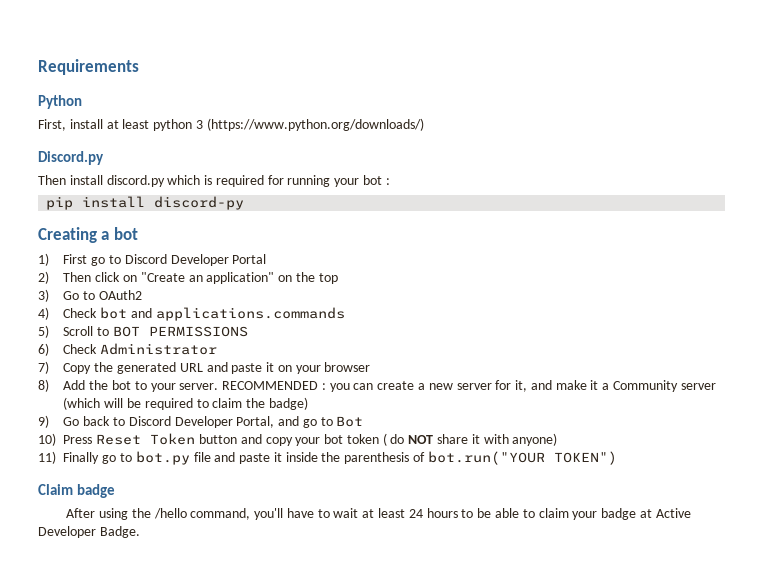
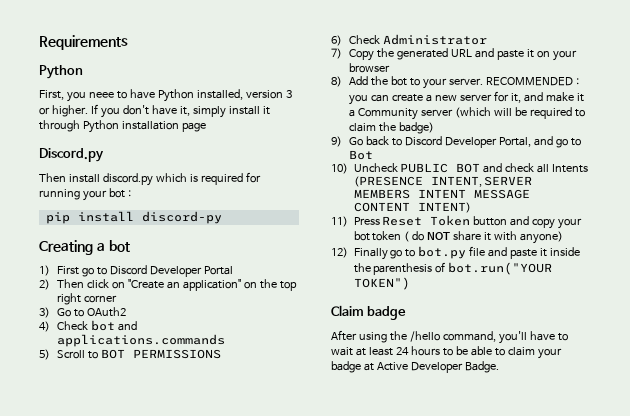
[69,118,424,131] install at least python 3 (https://www.python.org/downloads/) -> [66,89,292,102] [39,104,270,118] [39,120,206,133] you neee to have Python installed, version 3 or higher. If you don't have it, simply install it through Python installation page
(338, 278) none -> [57,293,118,305] right corner
(56, 439) none -> [353,163,589,173] [353,176,533,187] [353,189,530,199] [353,202,471,213] [331,216,348,227] Uncheck PUBLIC BOT and check all Intents (PRESENCE INTENT, SERVER MEMBERS INTENT MESSAGE CONTENT INTENT) // 11)
[38,451,56,464] 11) -> [331,247,348,258] 12)

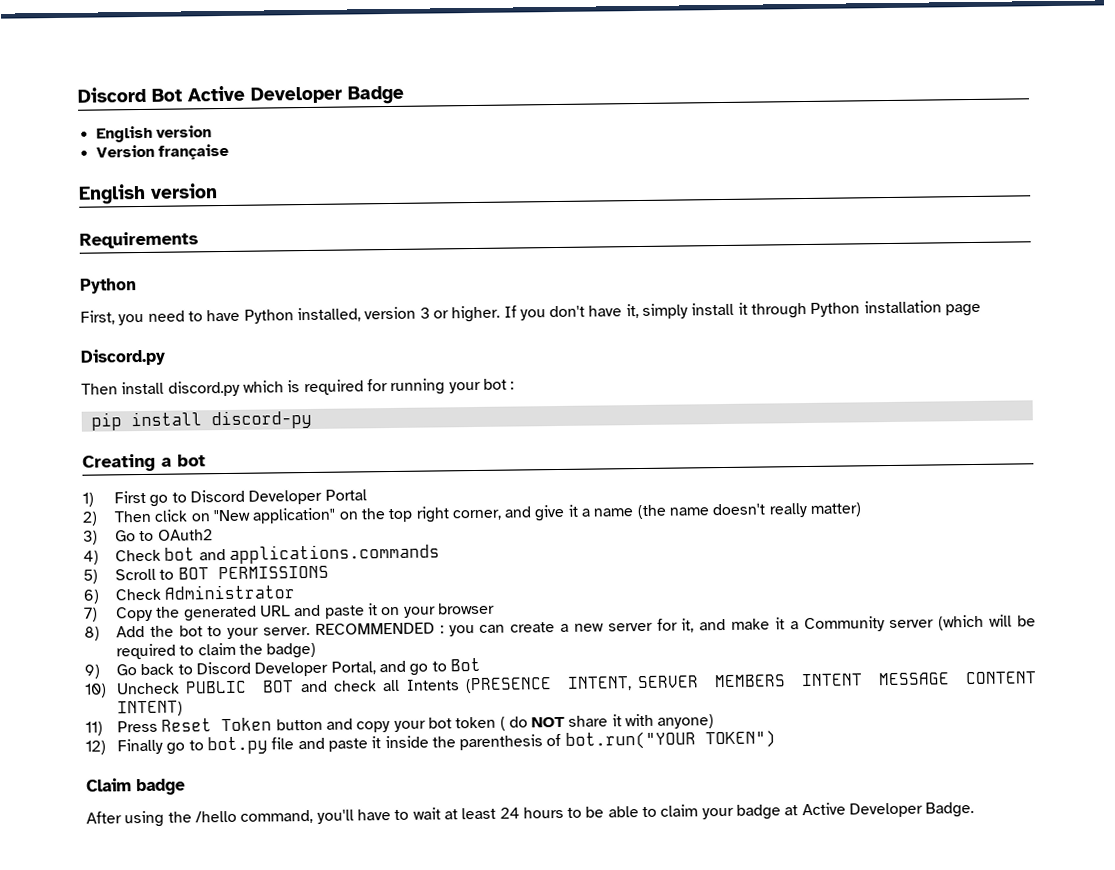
(39, 42) none -> [77,85,405,105] [95,125,212,143] [95,143,229,160] [78,183,218,205] Discord Bot Active Developer Badge // English version // Version française // English version //
[88,92,114,98] neee -> [147,310,185,322] need
[128,279,181,289] "Create an -> [212,509,251,522] "New
[84,295,118,303] corner -> [451,502,863,522] corner, and give it a name (the name doesn't really matter)

